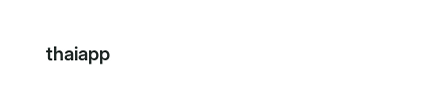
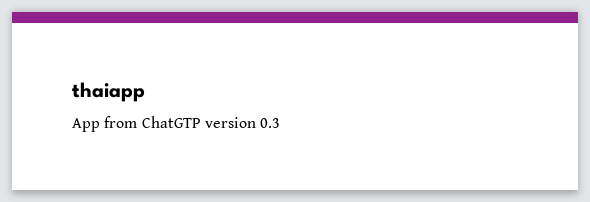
(111, 55) none -> [72,116,281,132] // App from ChatGTP version 0.3

